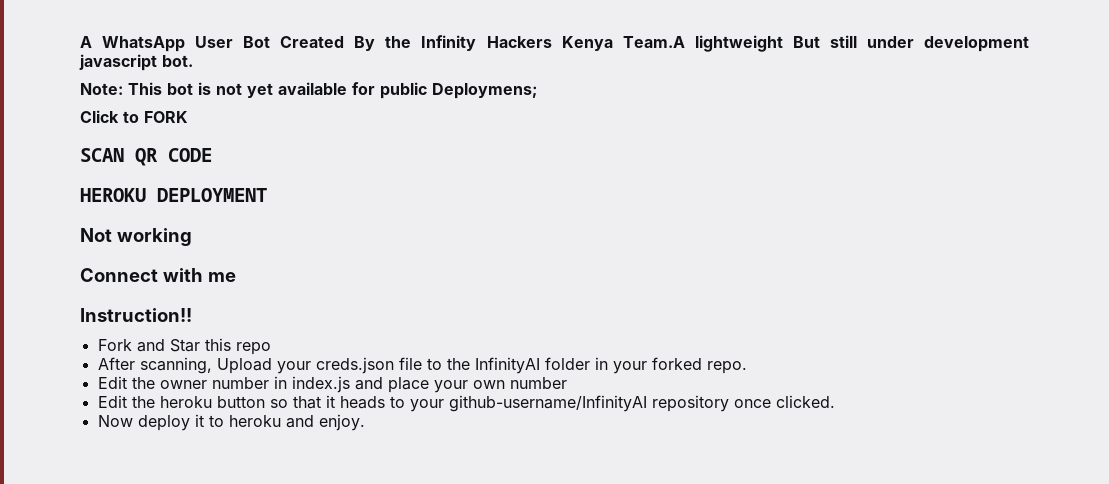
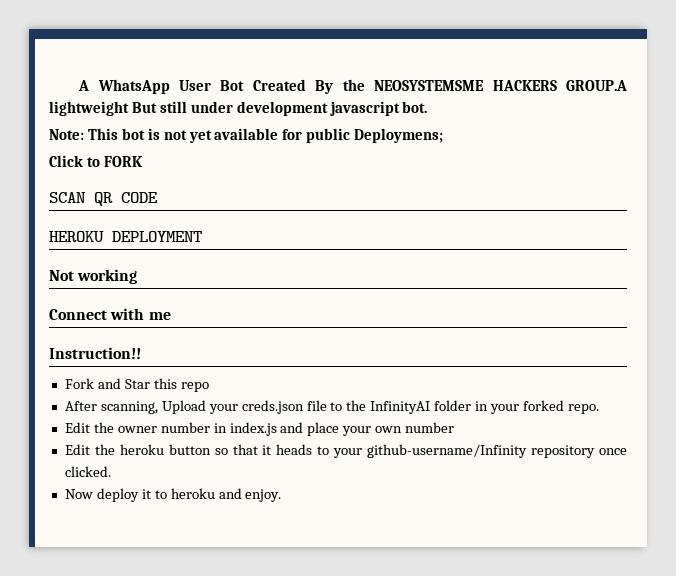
[421,35,685,51] Infinity Hackers Kenya Team.A -> [374,80,627,91] NEOSYSTEMSME HACKERS GROUP.A
[448,395,647,412] github-username/InfinityAI -> [367,444,528,458] github-username/Infinity

